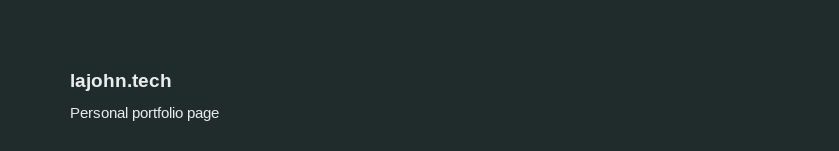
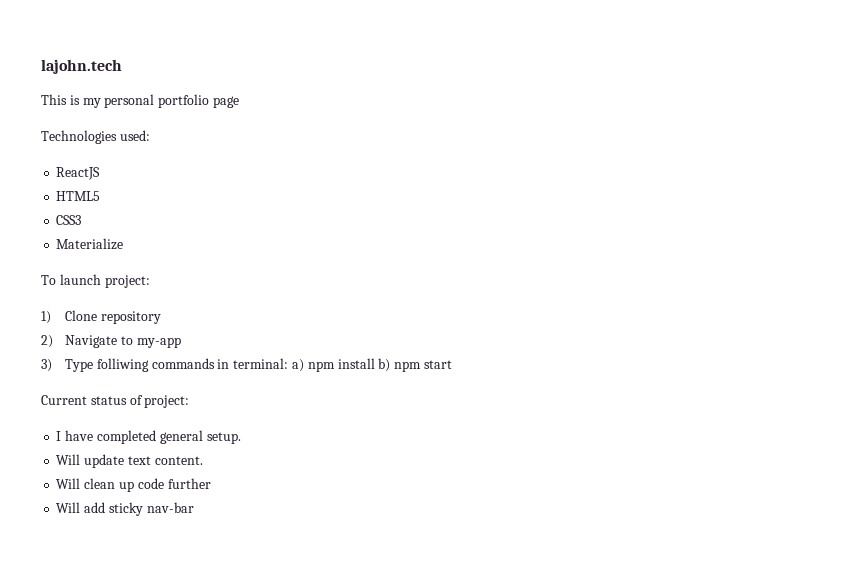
[70,107,220,121] Personal portfolio page -> [41,94,239,108] [41,130,150,144] [56,167,101,180] [56,191,101,201] [56,215,82,225] [56,238,124,250] [41,274,150,288] [41,310,161,324] [41,335,181,348] [41,358,452,372] [41,395,190,408] [56,430,241,444] [56,454,203,468] [56,478,211,492] [56,502,194,516] This is my personal portfolio page // Technologies used: // ReactJS // HTML5 // CSS3 // Materialize // To launch project: // 1) Clone repository // 2) Navigate to my-app // 3) Type folliwing commands in terminal: a) npm install b) npm start // Current status of project: // I have completed general setup. // Will update text content. // Will clean up code further // Will add sticky nav-bar

